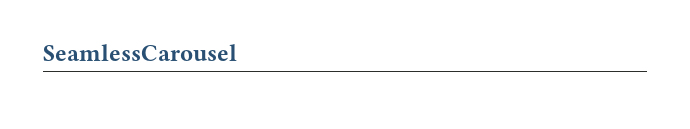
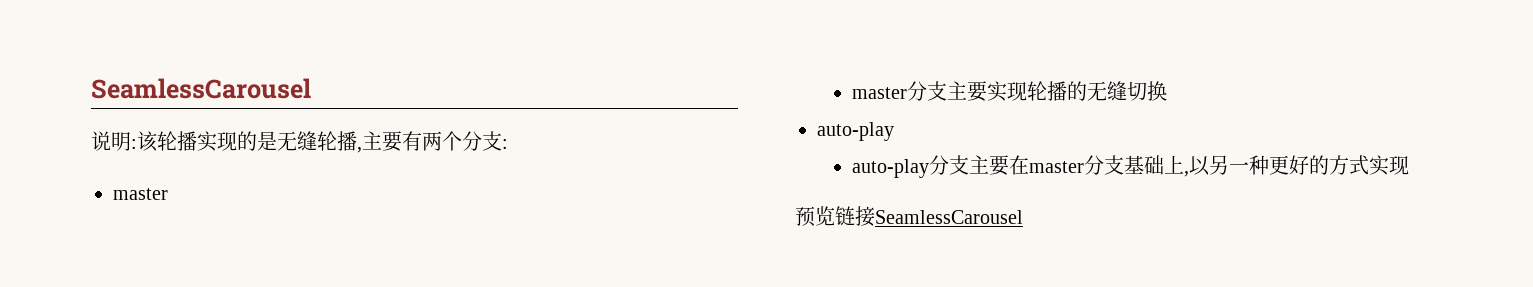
[43,44,237,61] SeamlessCarousel -> [91,78,311,99] [91,131,508,153] [113,188,168,200] [852,81,1168,102] [817,122,894,141] [852,155,1410,178] [795,206,1023,227] SeamlessCarousel // 说明:该轮播实现的是无缝轮播,主要有两个分支: // master // master分支主要实现轮播的无缝切换 // auto-play // auto-play分支主要在master分支基础上,以另一种更好的方式实现 // 预览链接SeamlessCarousel

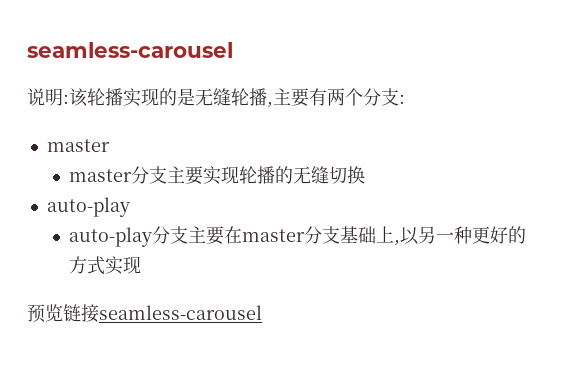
[91,78,311,99] SeamlessCarousel -> [27,42,233,58] seamless-carousel
[875,210,1023,224] SeamlessCarousel -> [99,305,262,320] seamless-carousel

